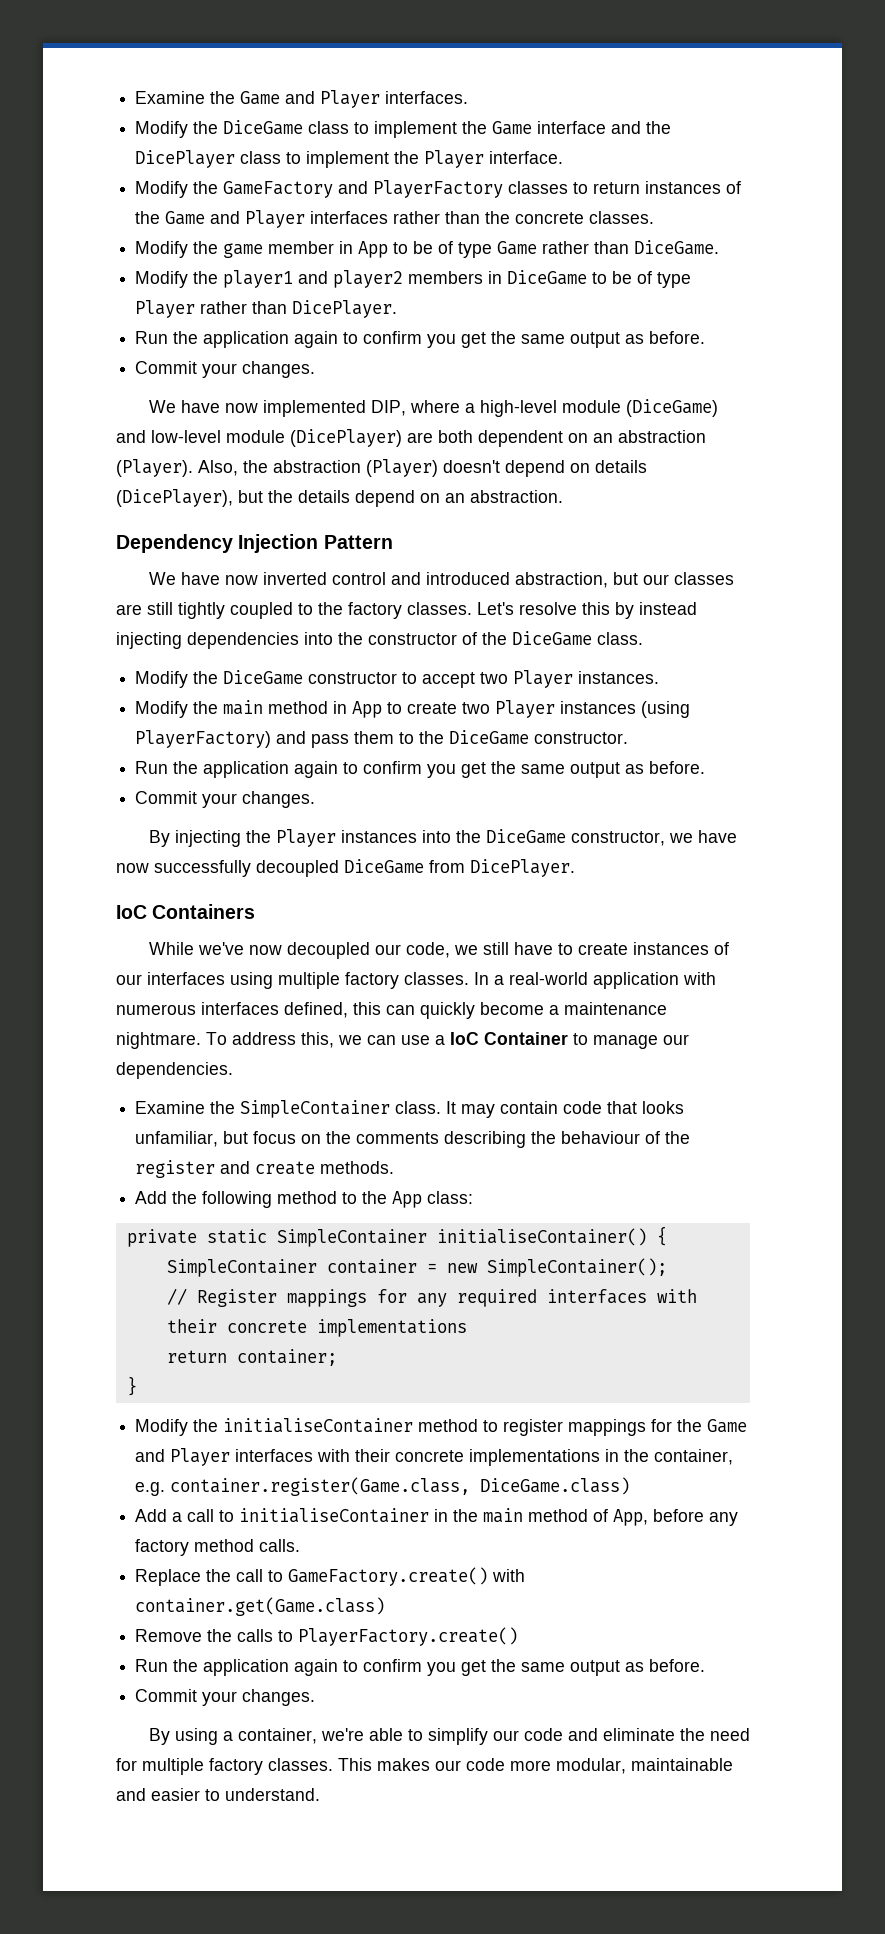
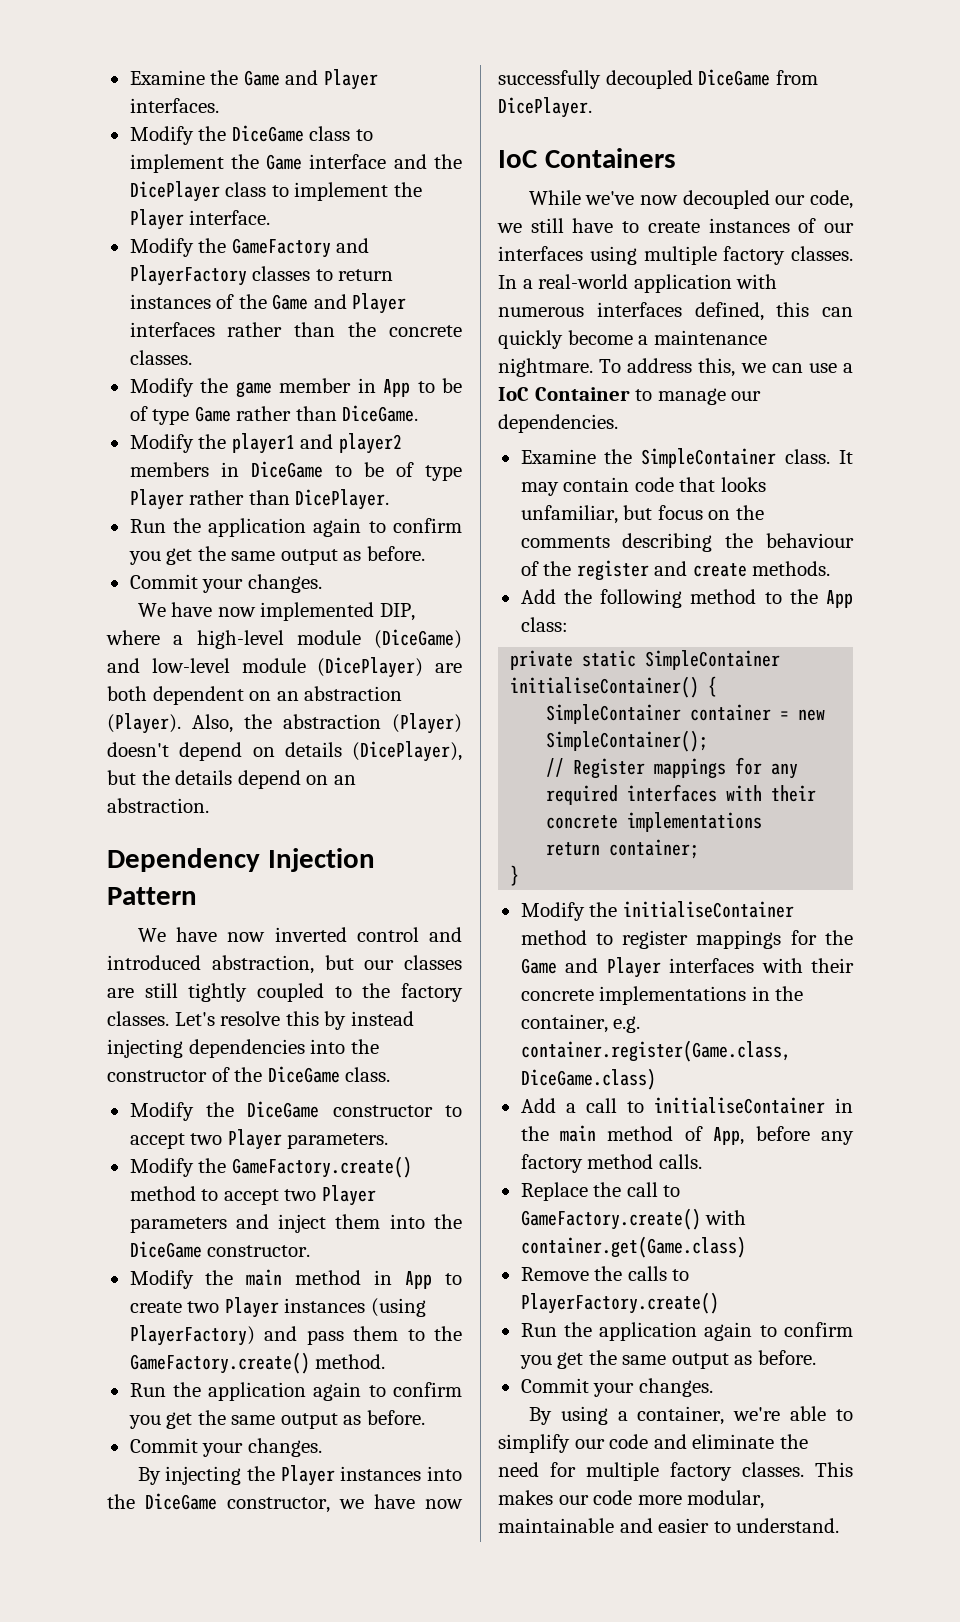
[578,671,660,684] instances. -> [287,1133,389,1149] [129,1156,412,1178] [129,1185,376,1206] [129,1214,463,1233] [129,1241,311,1258] parameters. // Modify the GameFactory.create() method to accept two Player parameters and inject them into the DiceGame constructor.
[449,730,629,745] DiceGame constructor. -> [129,1352,386,1374] GameFactory.create() method.

